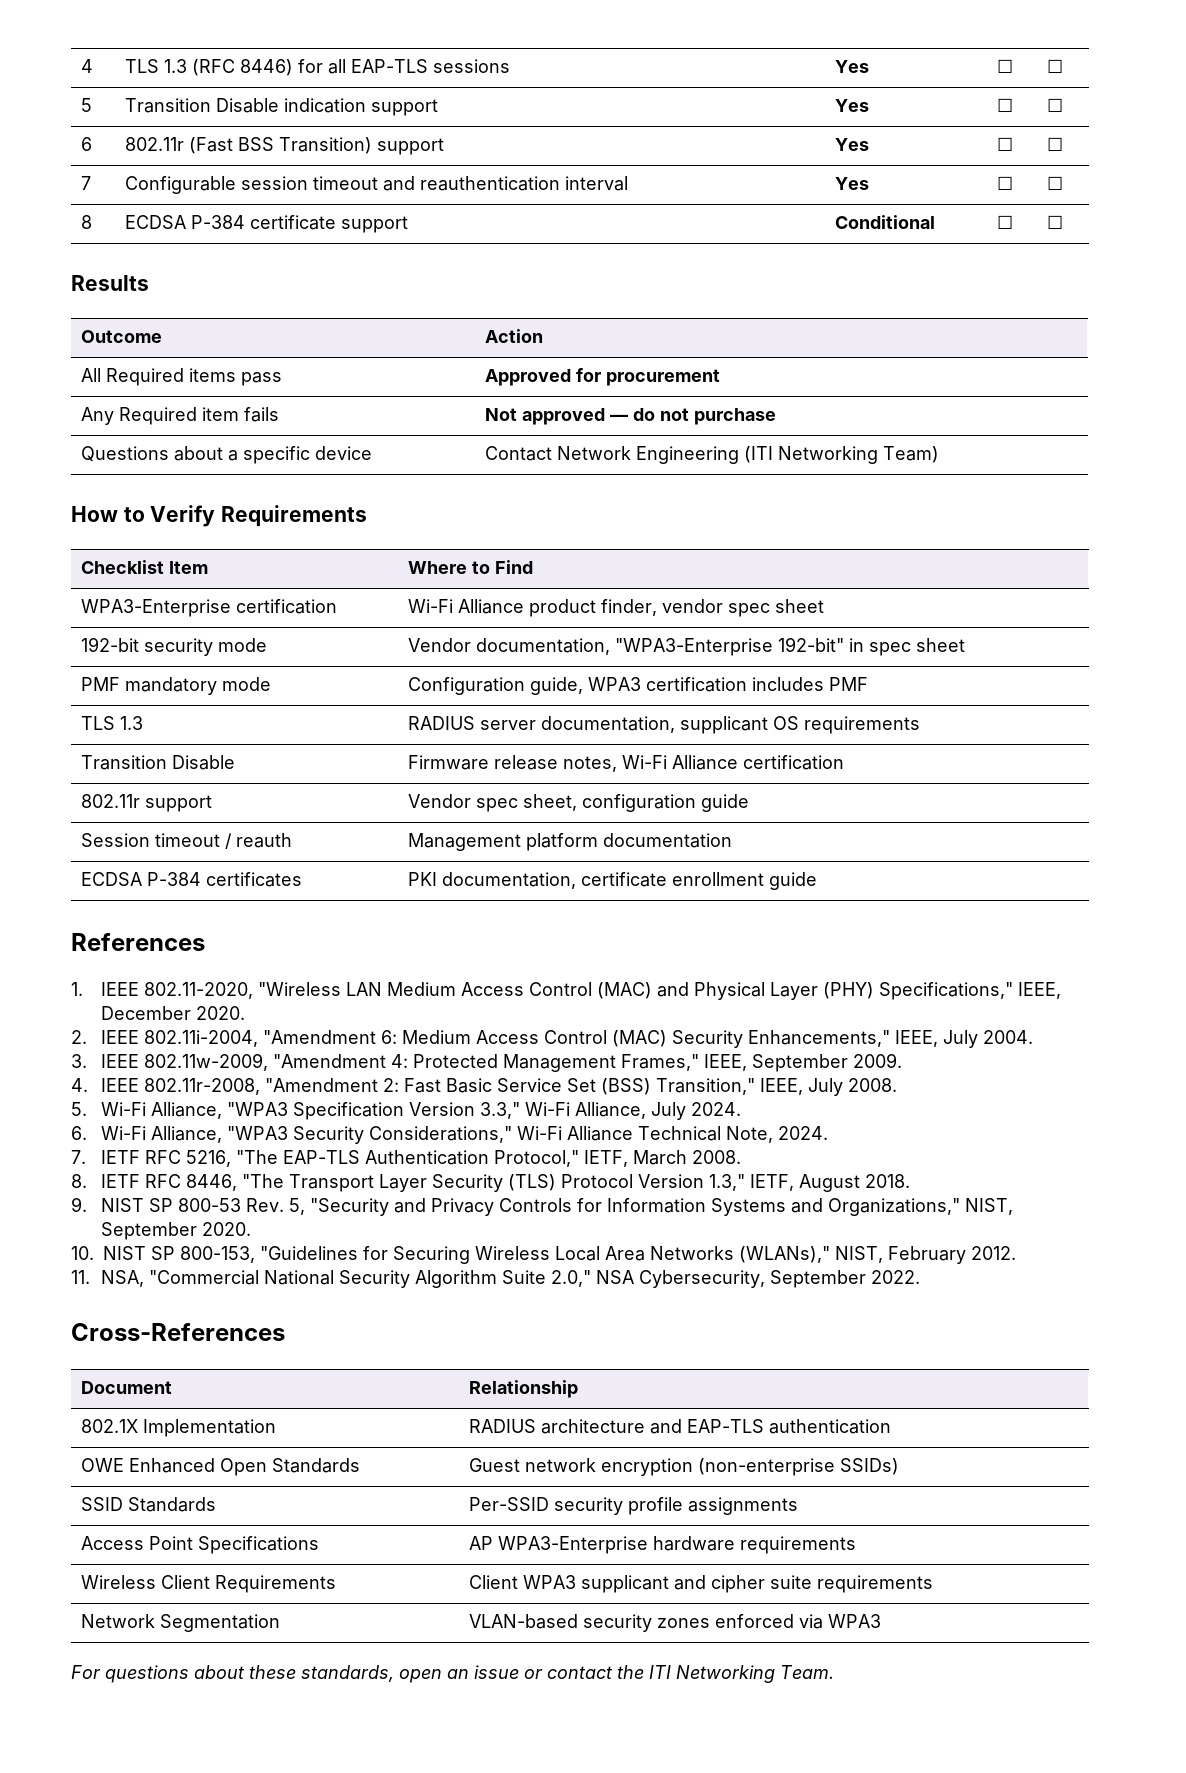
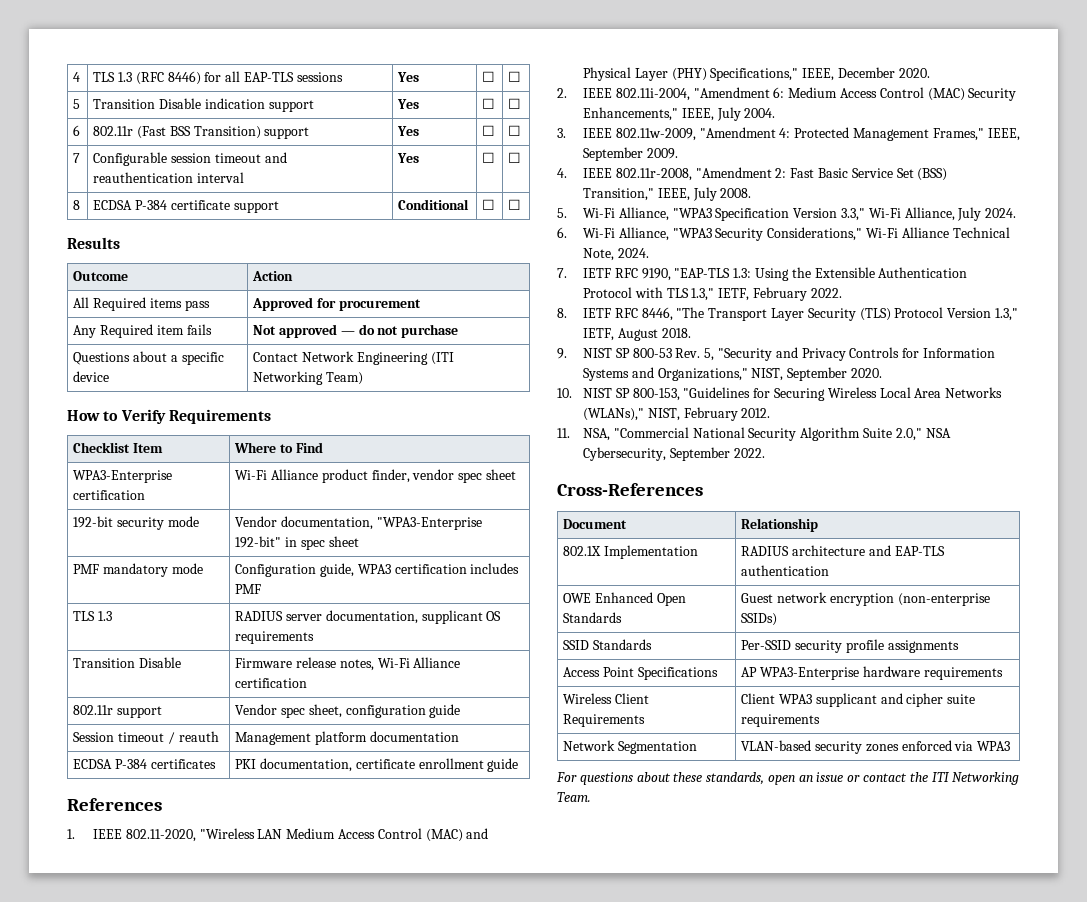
[185,1150,741,1167] 5216, "The EAP-TLS Authentication Protocol," IETF, March 2008. -> [641,267,968,281] [583,287,842,301] 9190, "EAP-TLS 1.3: Using the Extensible Authentication Protocol with TLS 1.3," IETF, February 2022.

